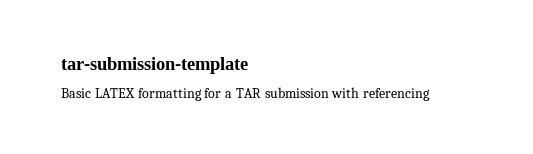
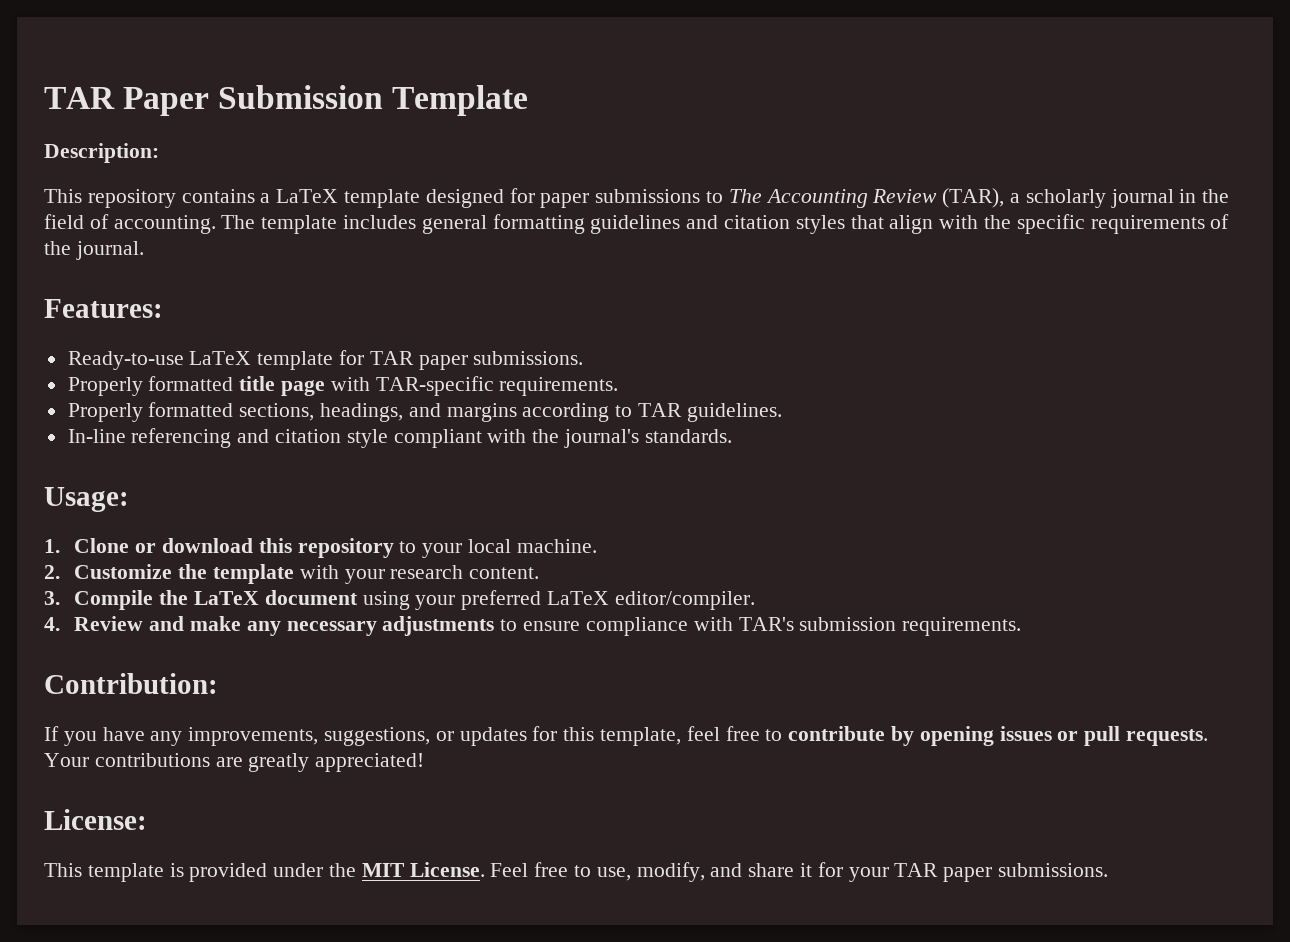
[61,57,248,74] [61,87,431,101] tar-submission-template // Basic LATEX formatting for a TAR submission with referencing -> [44,85,529,116] [44,143,159,163] [44,188,1230,208] [44,214,1230,234] [44,241,144,260] [44,299,163,318] [67,350,584,370] [67,376,619,396] [67,402,782,422] [67,428,732,448] [44,487,129,512] [44,538,597,558] [44,564,540,584] [44,590,755,610] [44,616,1022,636] [44,673,218,694] [44,726,1209,746] [44,753,425,772] [44,809,147,830] [44,862,1109,882] TAR Paper Submission Template // Description: // This repository contains a LaTeX template designed for paper submissions to The Accounting Review (TAR), a scholarly journal in the field of accounting. The template includes general formatting guidelines and citation styles that align with the specific requirements of the journal. // Features: // Ready-to-use LaTeX template for TAR paper submissions. // Properly formatted title page with TAR-specific requirements. // Properly formatted sections, headings, and margins according to TAR guidelines. // In-line referencing and citation style compliant with the journal's standards. // Usage: // 1. Clone or download this repository to your local machine. // 2. Customize the template with your research content. // 3. Compile the LaTeX document using your preferred LaTeX editor/compiler. // 4. Review and make any necessary adjustments to ensure compliance with TAR's submission requirements. // Contribution: // If you have any improvements, suggestions, or updates for this template, feel free to contribute by opening issues or pull requests. Your contributions are greatly appreciated! // License: // This template is provided under the MIT License. Feel free to use, modify, and share it for your TAR paper submissions.

